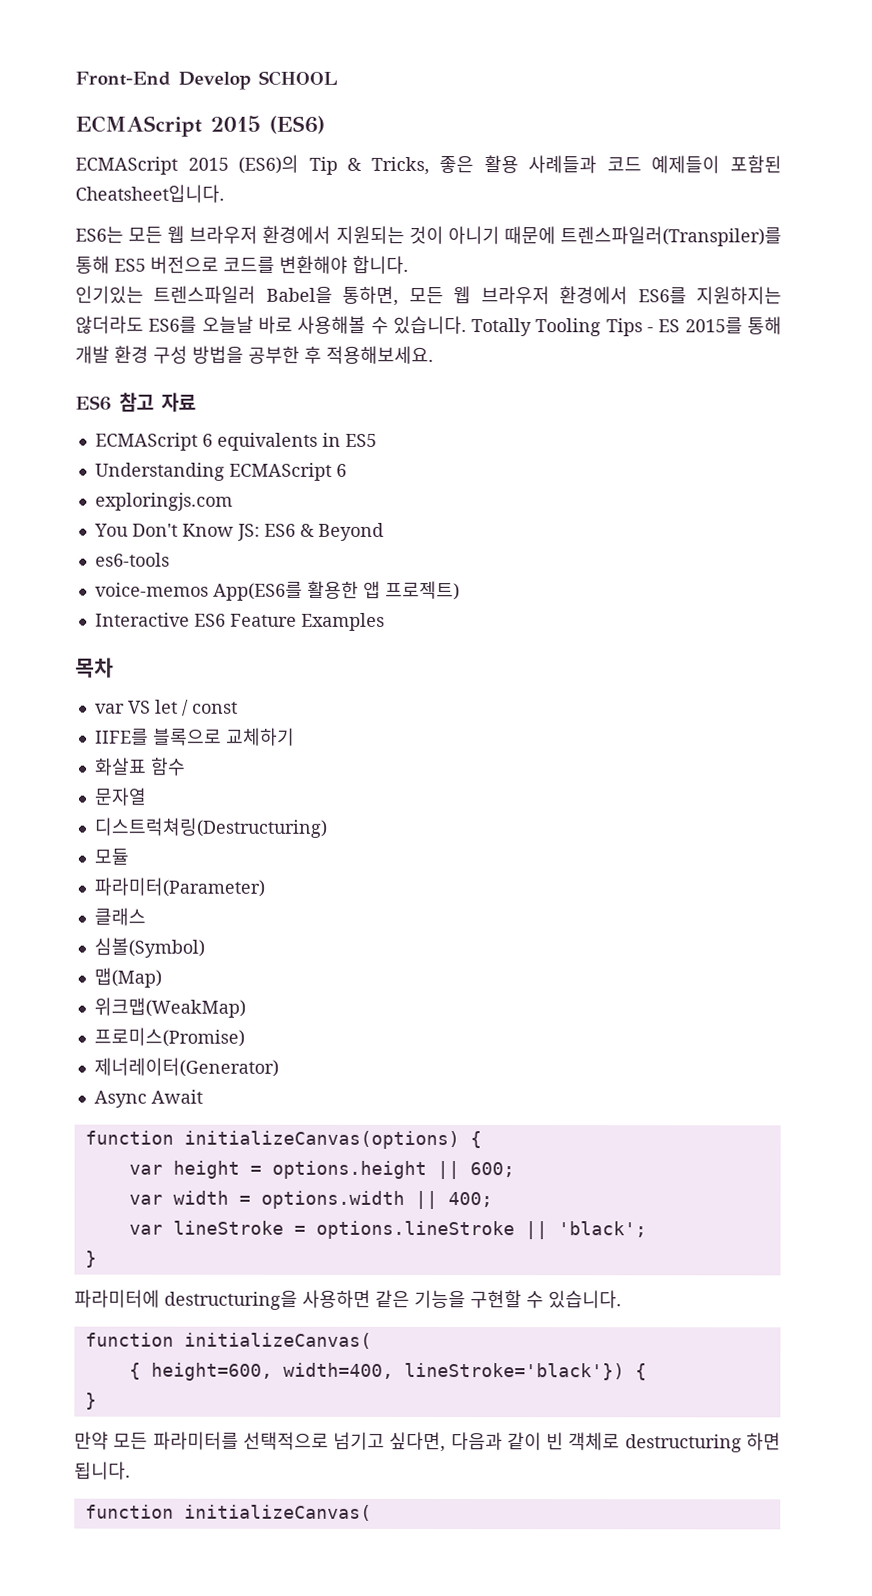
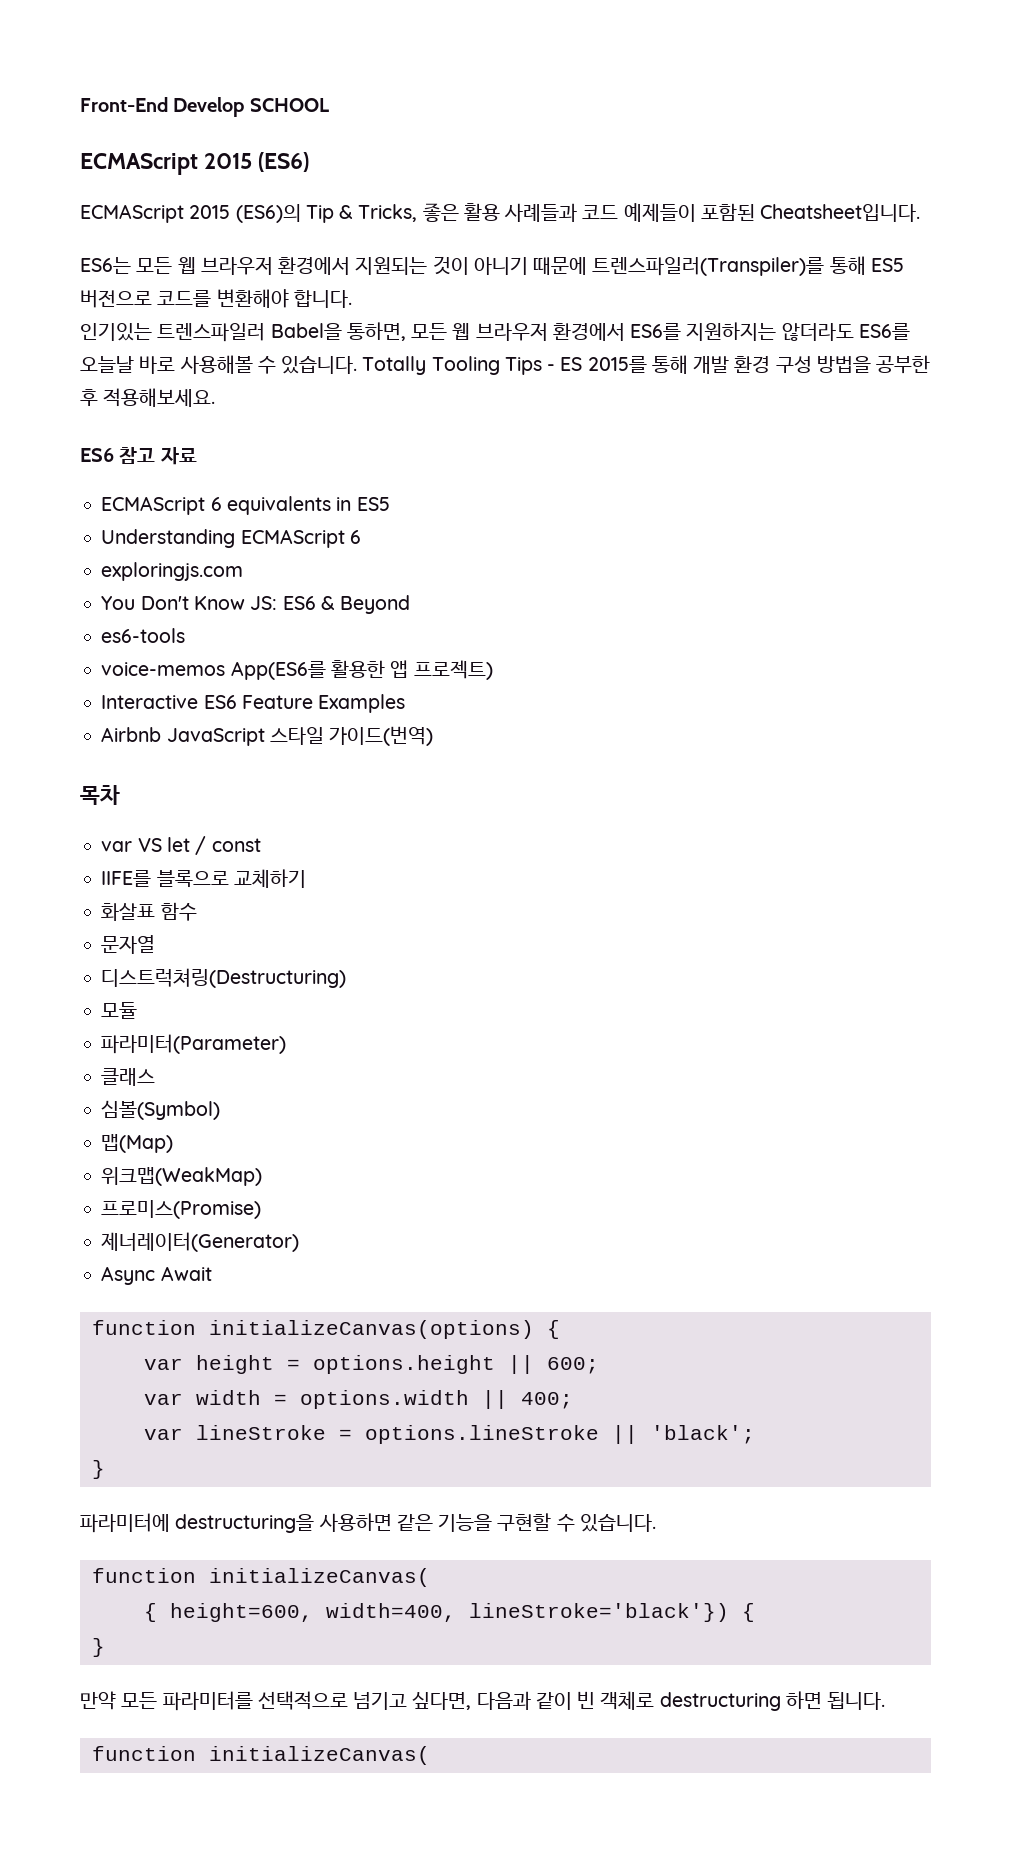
(385, 621) none -> [101,726,434,746] // Airbnb JavaScript 스타일 가이드(번역)

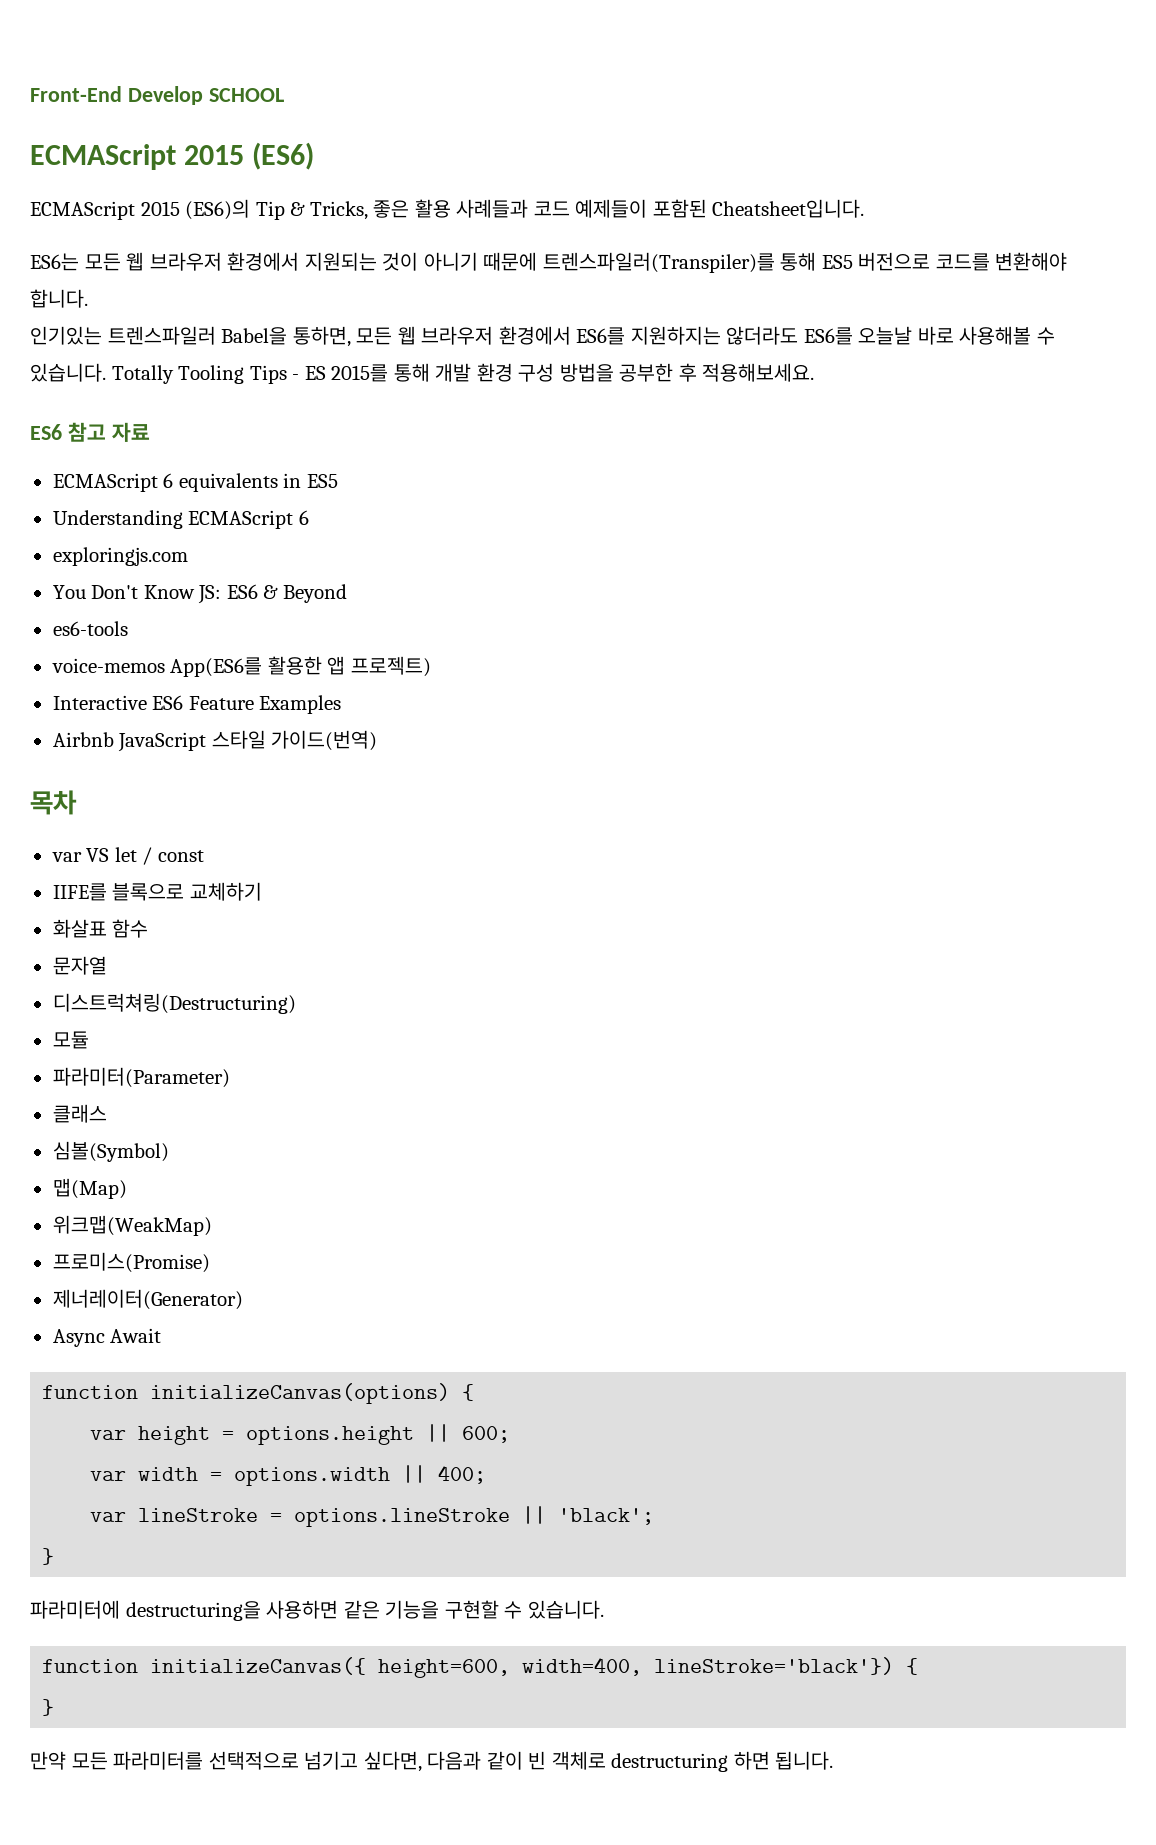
[208,1568,430,1587] [143,1603,157,1622] initializeCanvas( // { -> [150,1657,367,1675] initializeCanvas({
[91,1746,430,1765] // function initializeCanvas( -> (834, 1760) none

